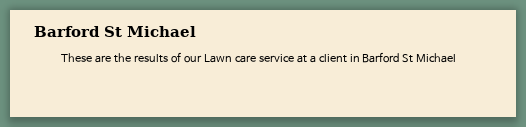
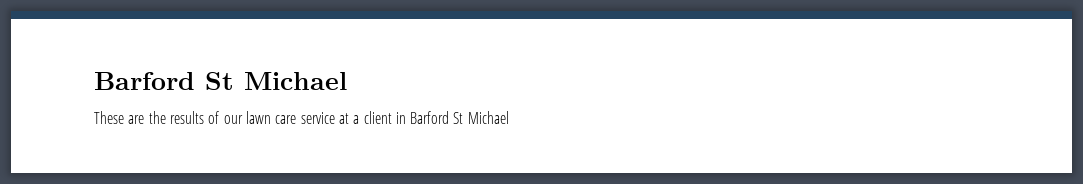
[203,54,232,63] Lawn -> [245,111,271,124] lawn

